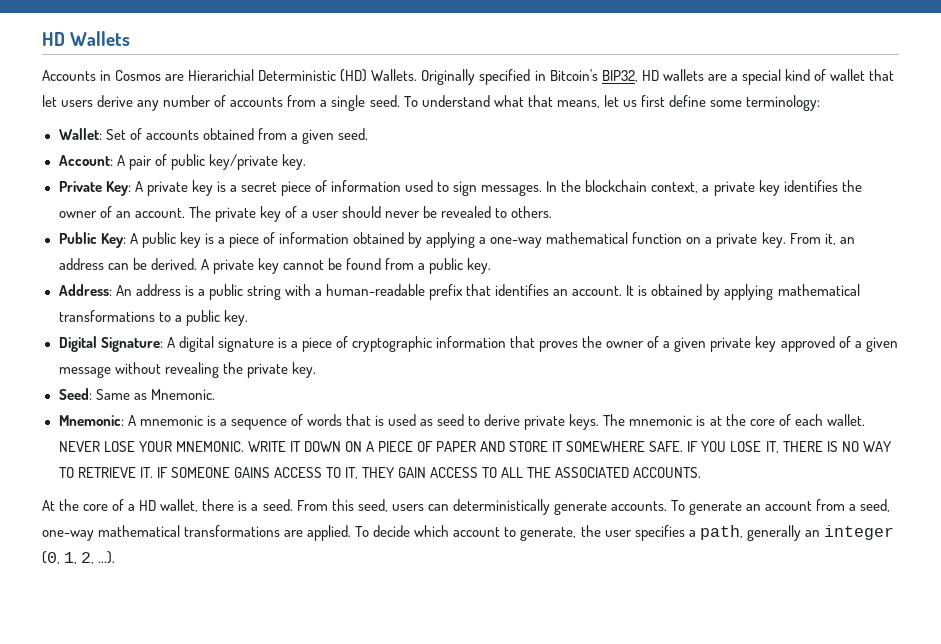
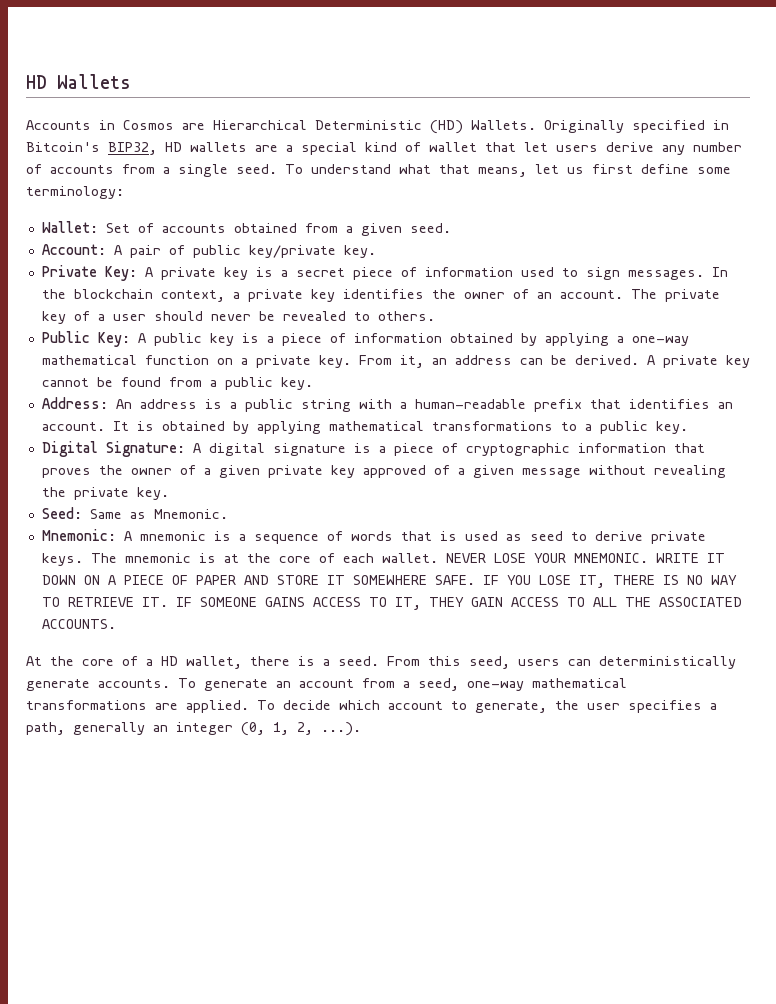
[188,69,255,81] Hierarichial -> [213,120,307,130] Hierarchical

